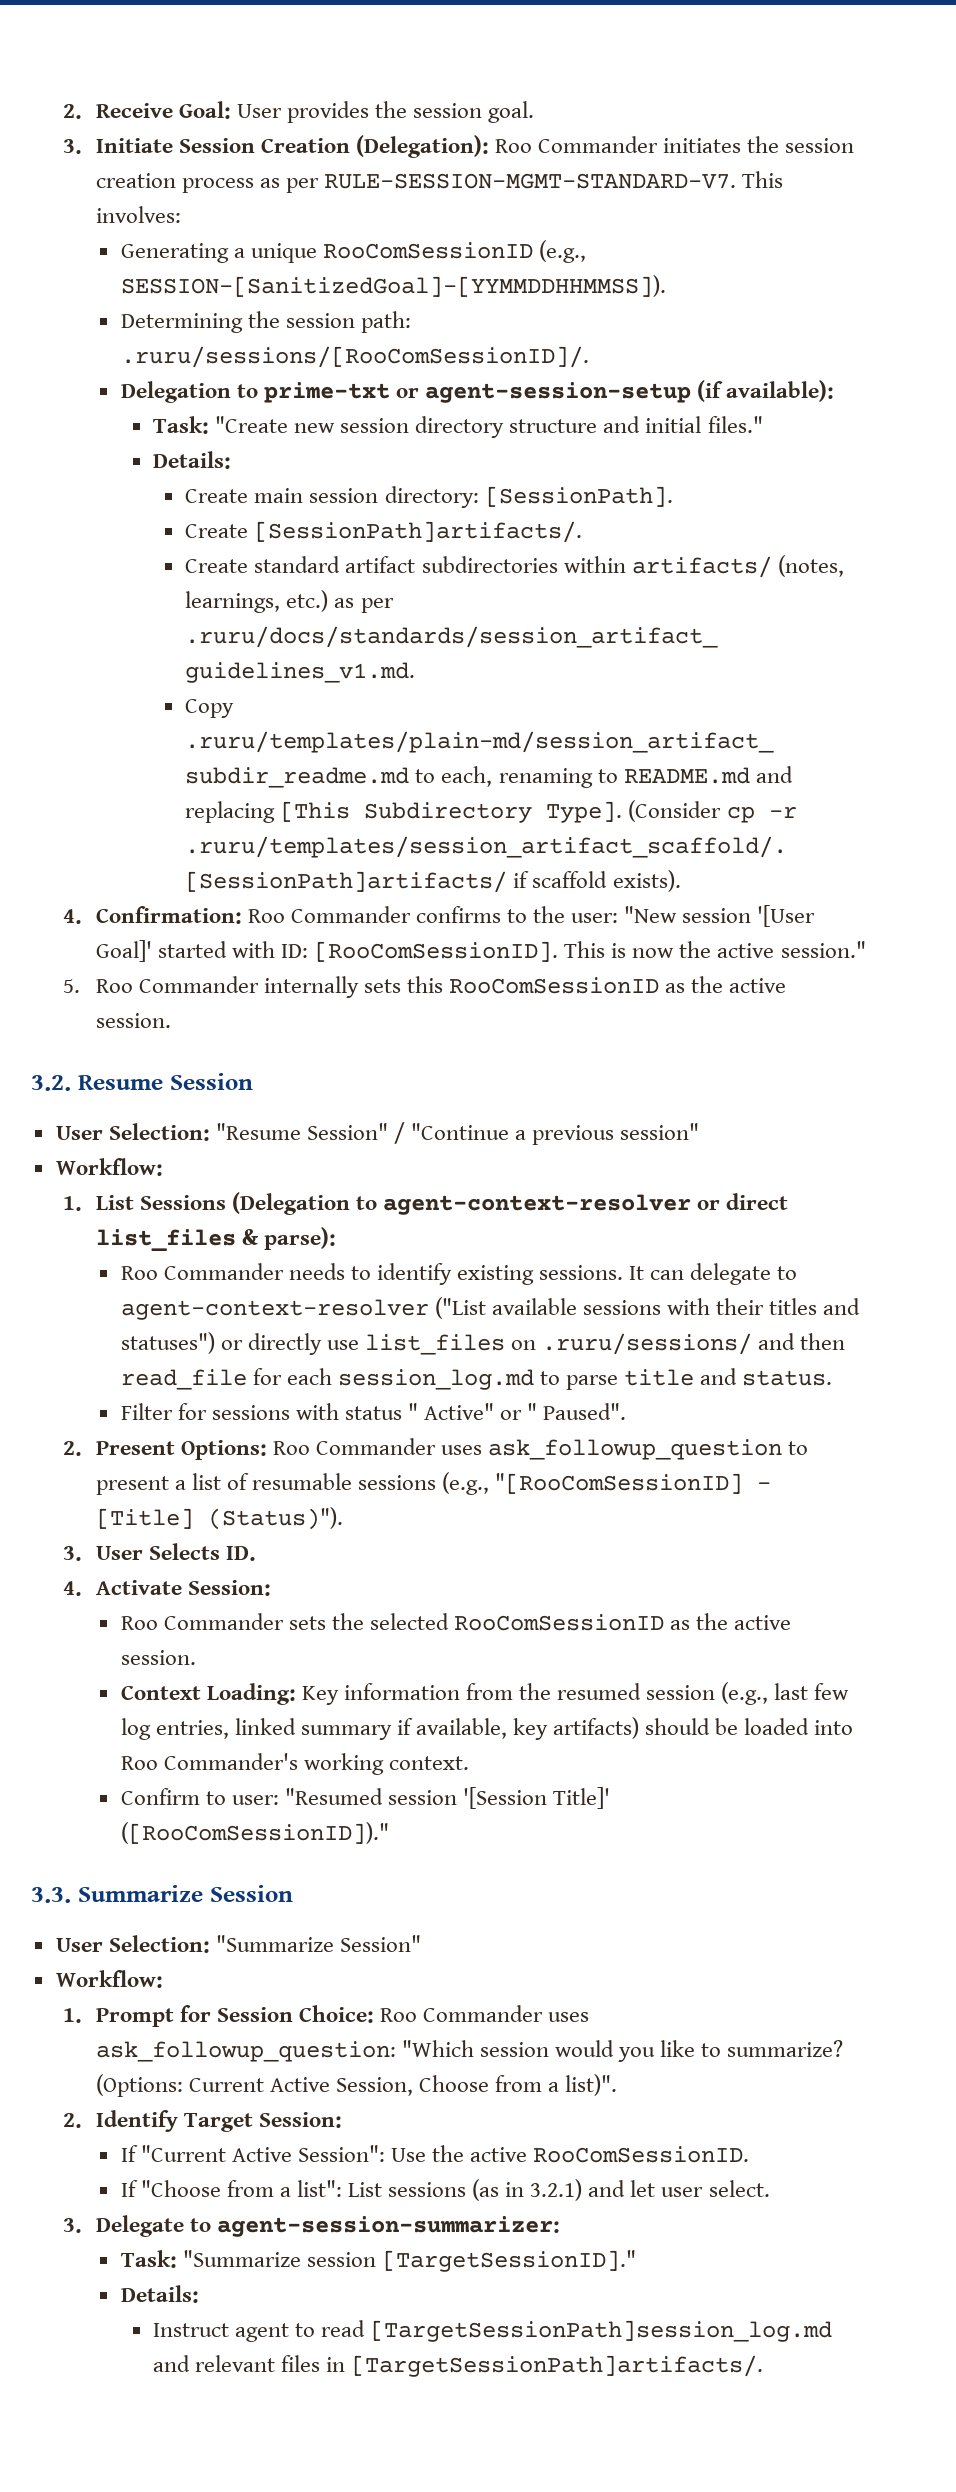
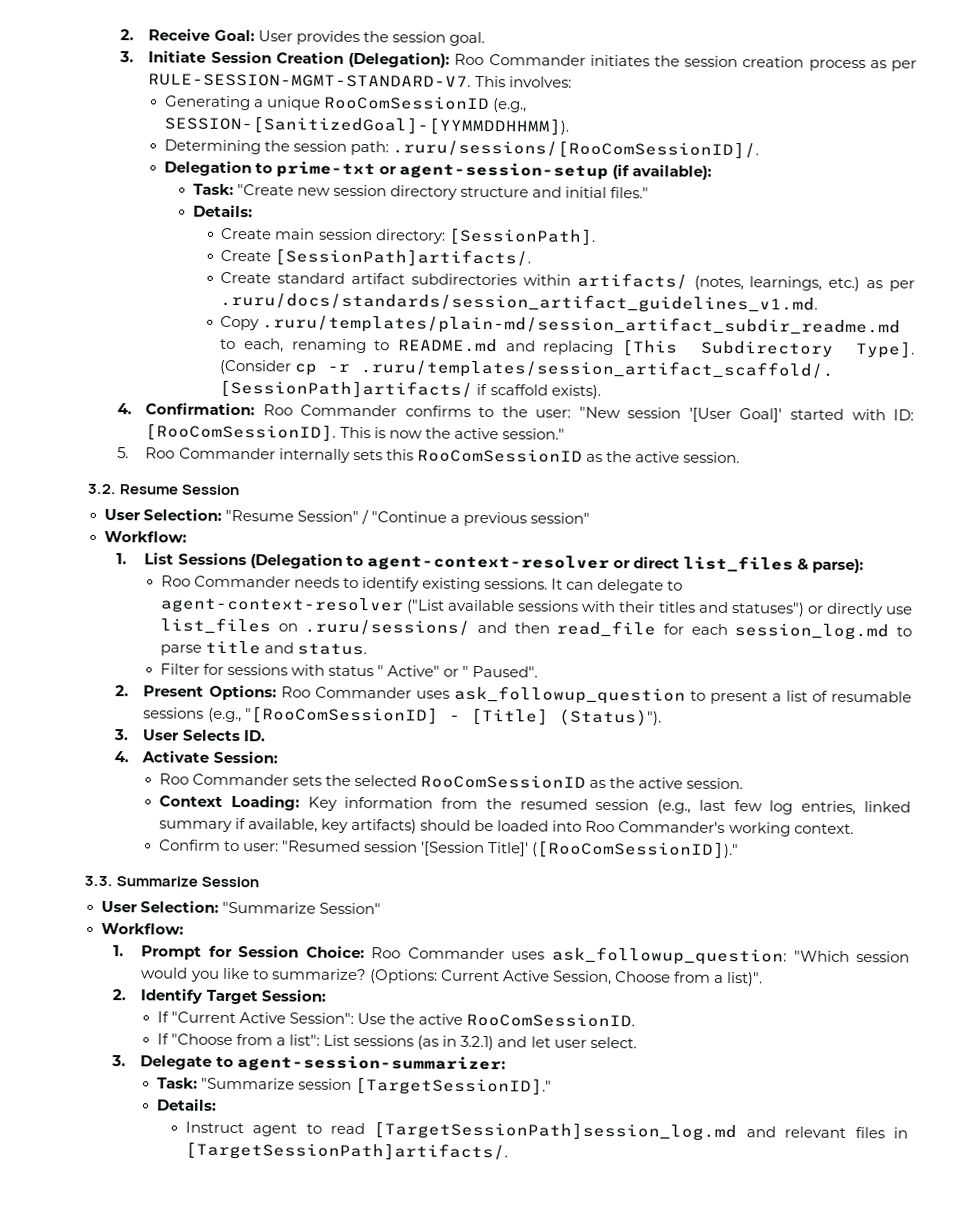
[120,275,666,297] SESSION-[SanitizedGoal]-[YYMMDDHHMMSS]). -> [163,115,569,136] SESSION-[SanitizedGoal]-[YYMMDDHHMM]).

